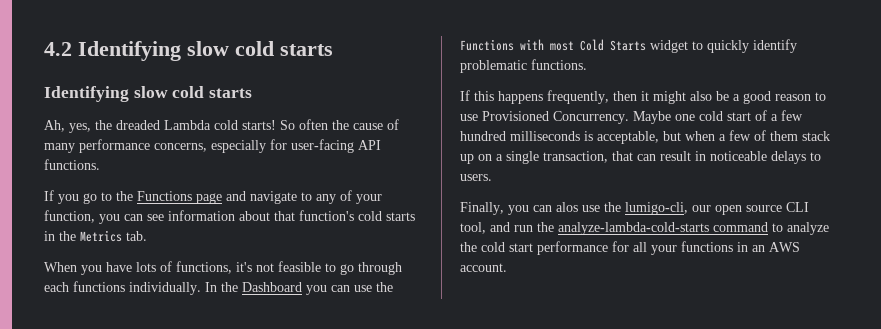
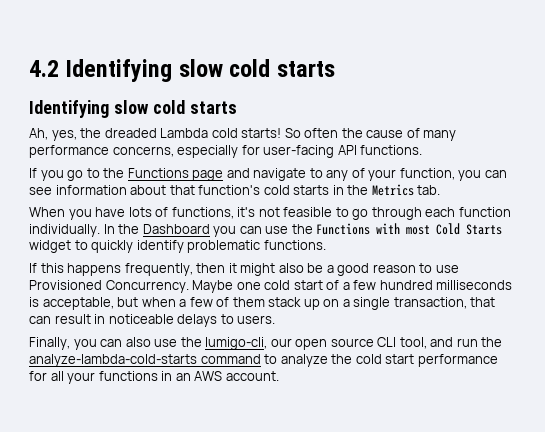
[73,281,125,292] functions -> [458,207,511,217] function
[556,202,578,212] alos -> [125,337,151,347] also

